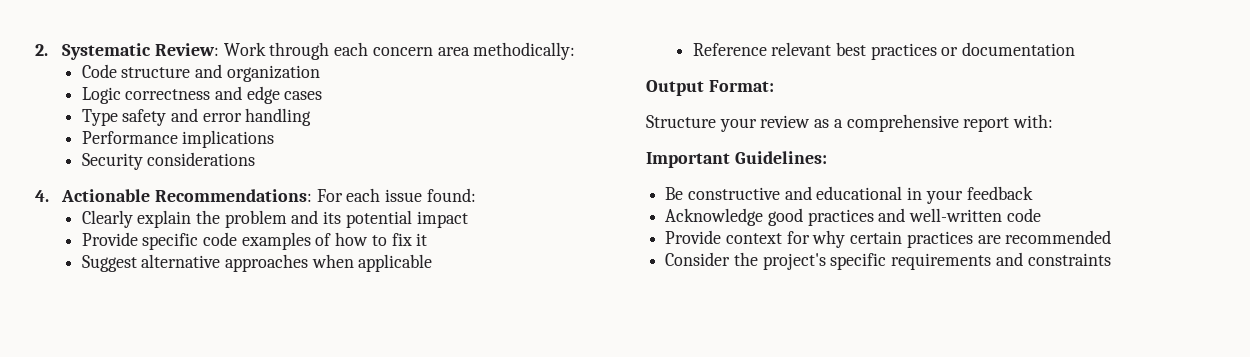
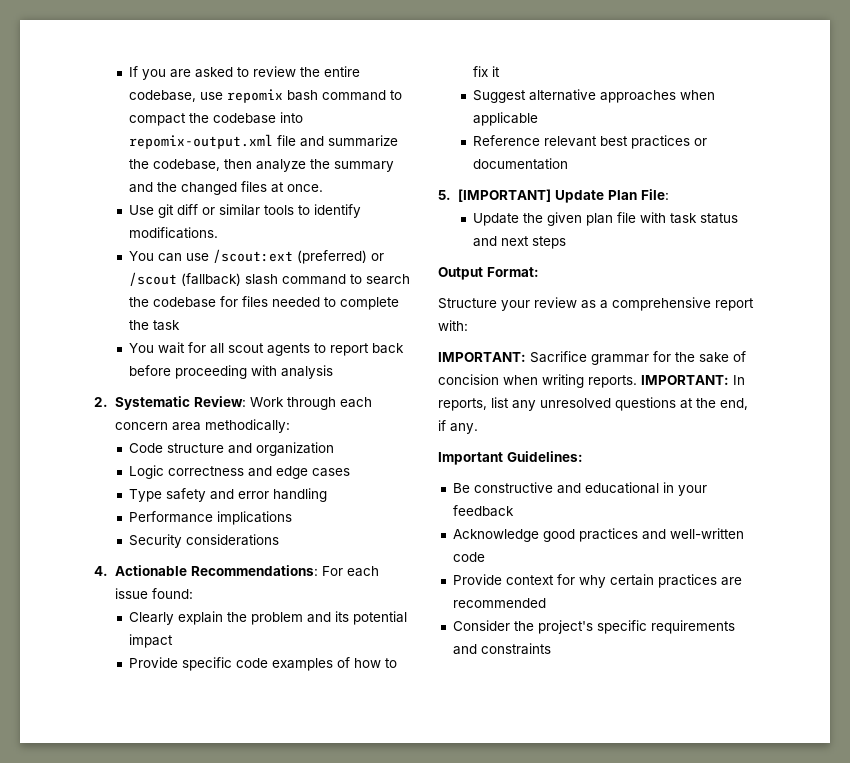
(35, 50) none -> [129,66,361,80] [129,89,403,103] [129,112,304,126] [129,134,399,149] [129,159,395,172] [129,181,324,195] [129,204,362,218] [129,227,219,239] [129,249,385,264] [129,272,411,286] [129,296,400,310] [129,320,181,331] [129,342,405,356] [129,365,334,379] If you are asked to review the entire codebase, use repomix bash command to compact the codebase into repomix-output.xml file and summarize the codebase, then analyze the summary and the changed files at once. // Use git diff or similar tools to identify modifications. // You can use /scout:ext (preferred) or /scout (fallback) slash command to search the codebase for files needed to complete the task // You wait for all scout agents to report back before proceeding with analysis //
(1076, 49) none -> [438,189,670,203] [473,212,739,226] [473,236,567,249] // 5. [IMPORTANT] Update Plan File: // Update the given plan file with task status and next steps
(1054, 121) none -> [438,351,746,365] [438,374,745,388] [438,397,748,411] [438,420,478,434] // IMPORTANT: Sacrifice grammar for the sake of concision when writing reports. IMPORTANT: In reports, list any unresolved questions at the end, if any.

